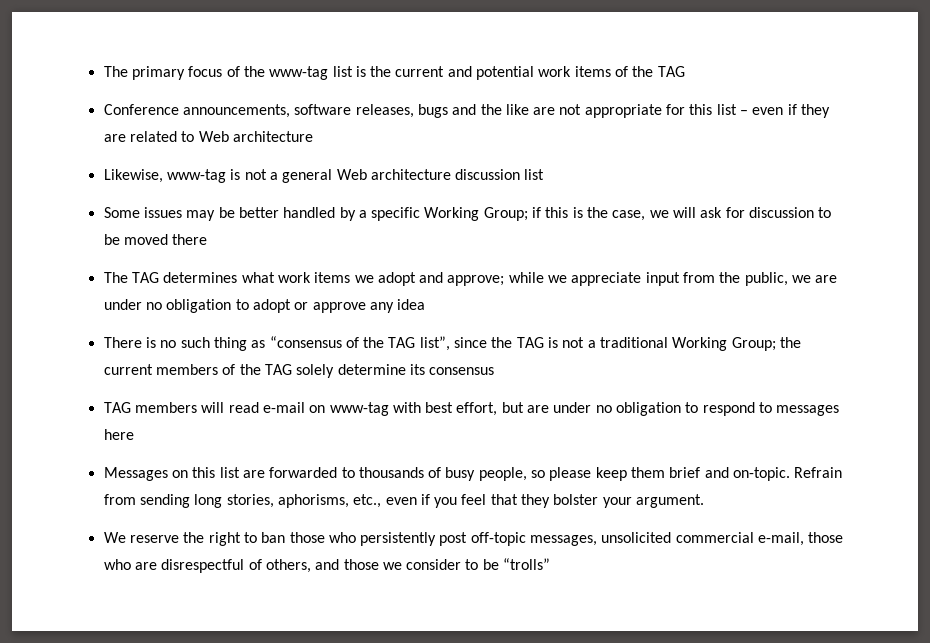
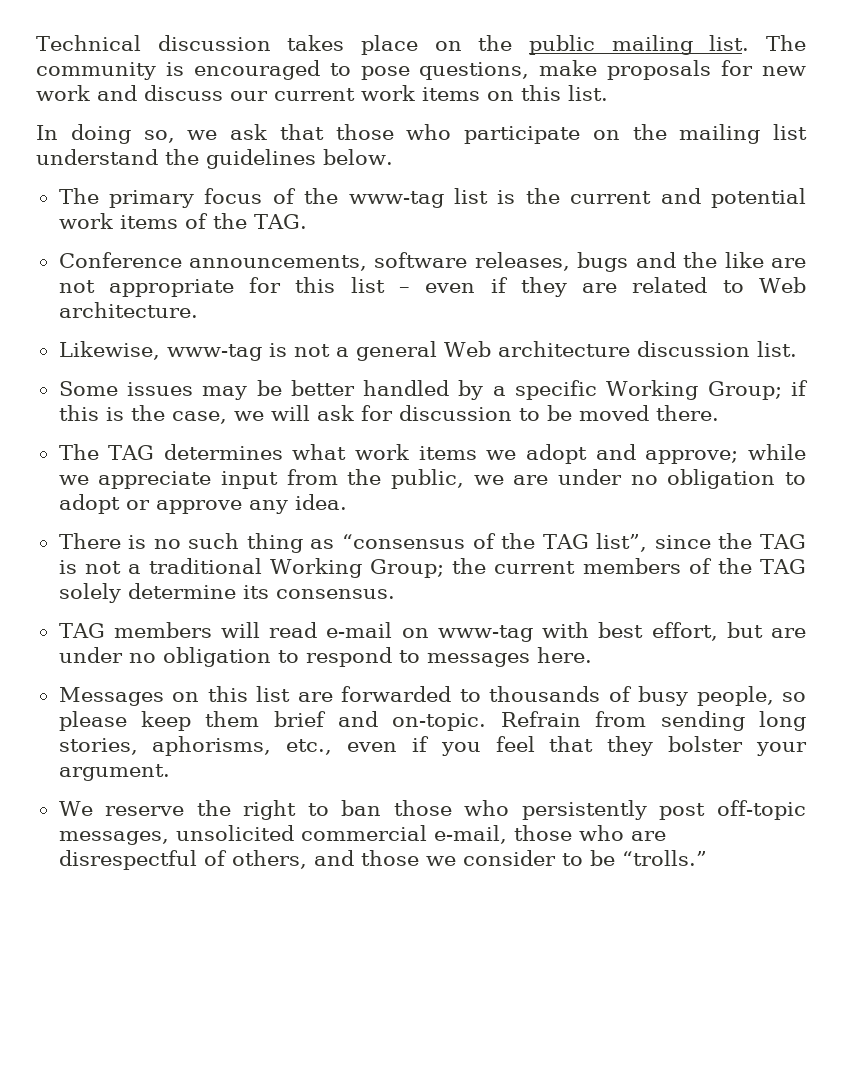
(103, 71) none -> [36,35,807,55] [36,60,807,80] [36,85,608,101] [36,124,807,144] [36,149,393,169] Technical discussion takes place on the public mailing list. The community is encouraged to pose questions, make proposals for new work and discuss our current work items on this list. // In doing so, we ask that those who participate on the mailing list understand the guidelines below. //
[657,66,685,77] TAG -> [253,214,307,229] TAG.
[232,131,313,142] architecture -> [58,302,198,318] architecture.
[524,169,545,180] list -> [756,341,797,357] list.
[172,234,208,245] there -> [655,405,719,421] there.
[397,299,426,310] idea -> [294,494,347,510] idea.
[429,367,495,375] consensus -> [275,589,395,599] consensus.
[103,429,134,440] here -> [536,647,592,663] here.
[503,558,551,570] “trolls” -> [621,850,707,866] “trolls.”

